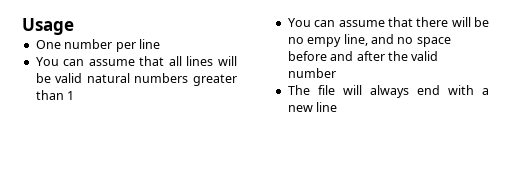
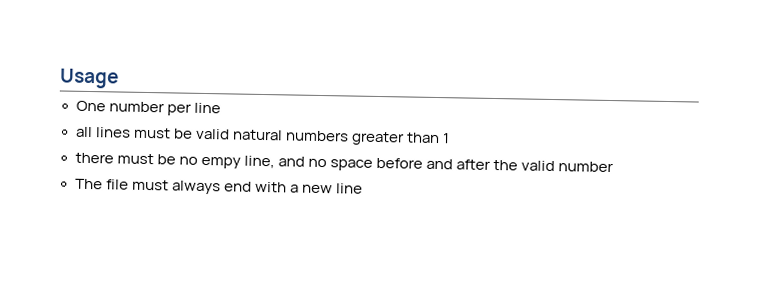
[35,56,165,66] You can assume that -> (221, 108) none
[217,56,237,66] will -> [133,127,171,139] must
[287,17,471,27] You can assume that there will -> [74,152,154,165] there must
[342,85,362,95] will -> [131,179,169,191] must

